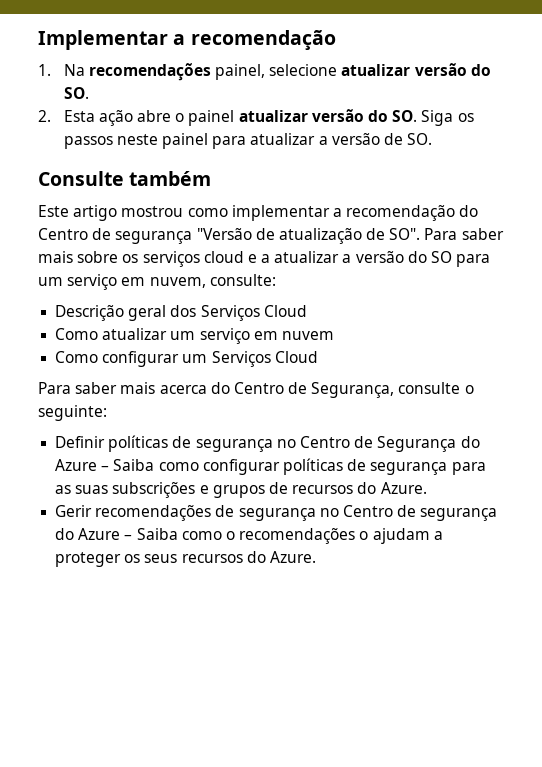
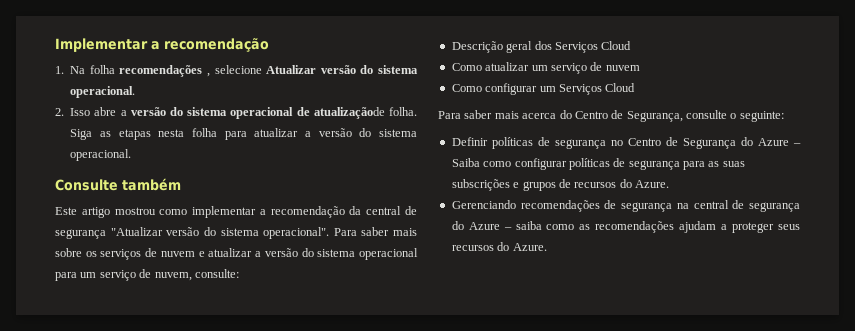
[88,63,491,81] [63,87,89,99] [38,109,474,126] [63,133,209,149] recomendações painel, selecione atualizar versão do SO. // 2. Esta ação abre o painel atualizar versão do SO. Siga os passos neste painel -> [89,65,418,77] [70,86,136,98] [55,107,418,119] [70,128,217,140] folha recomendações , selecione Atualizar versão do sistema operacional. // 2. Isso abre a versão do sistema operacional de atualizaçãode folha. Siga as etapas nesta folha
[384,133,433,145] de SO. -> [359,128,418,137] [70,149,132,161] do sistema operacional.
[459,205,479,217] [38,228,421,244] do Centro de segurança "Versão de atualização de SO". -> [349,206,417,215] [55,227,330,239] da central de segurança "Atualizar versão do sistema operacional".
[203,251,453,263] cloud e a atualizar a versão do SO -> [145,248,418,260] de nuvem e atualizar a versão do sistema operacional
[121,277,146,286] em -> [139,269,152,278] de
[253,331,278,340] em -> [590,62,603,71] de
[55,505,93,517] Gerir -> [451,200,516,209] Gerenciando
[319,505,393,517] no Centro -> [676,200,729,209] na central
[136,528,369,544] Saiba como o recomendações o -> [515,221,675,233] saiba como as recomendações
[124,554,141,563] os -> (775, 227) none

